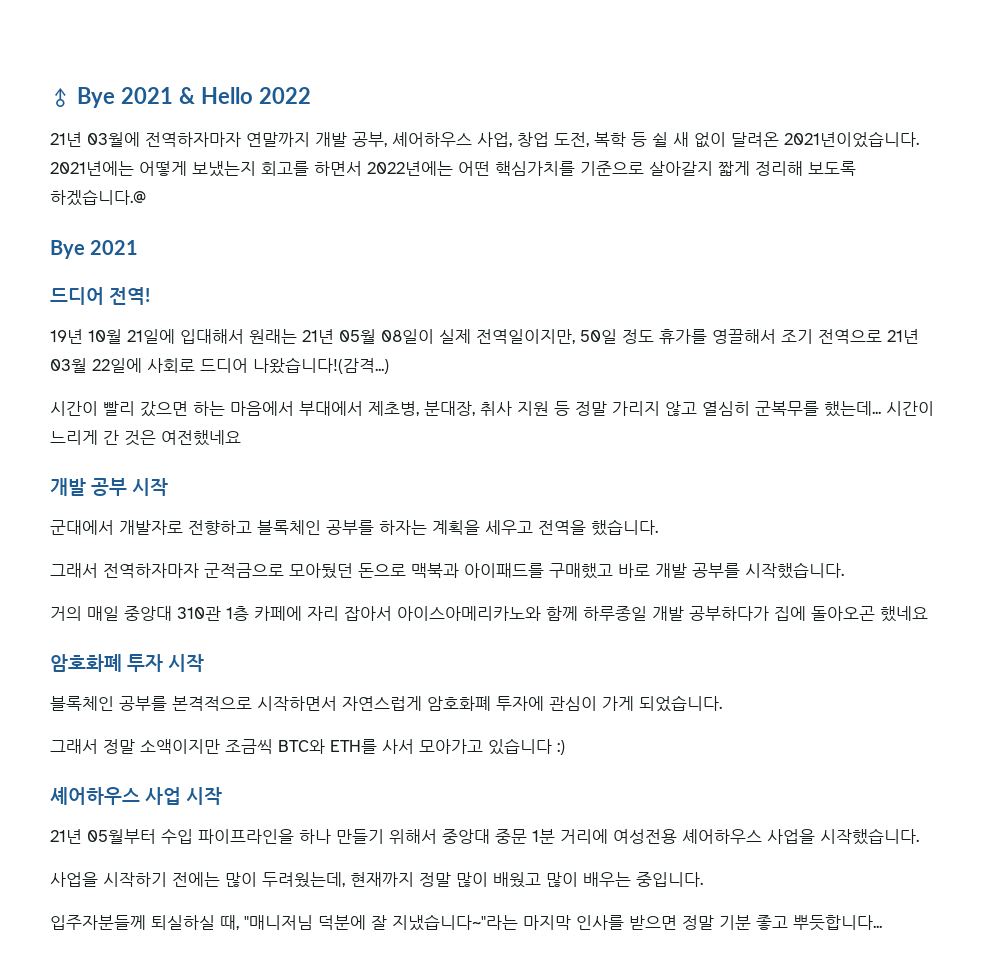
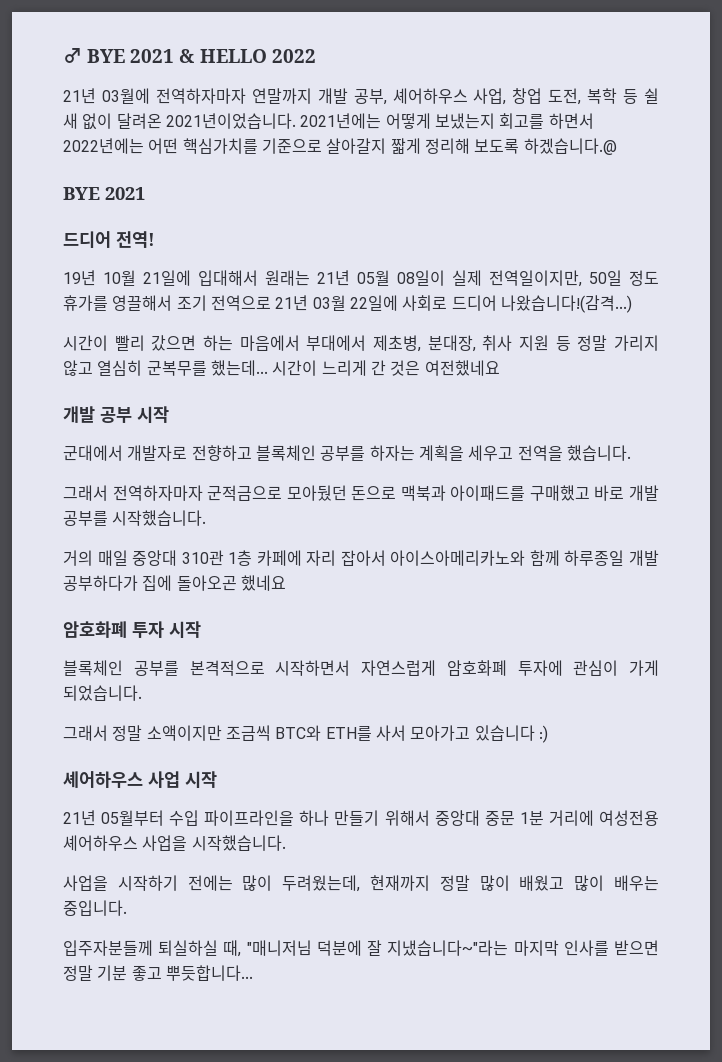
[76,87,115,108] Bye -> [87,49,126,63] BYE
[200,87,253,104] Hello -> [199,49,267,63] HELLO
[50,240,85,259] Bye -> [63,187,100,200] BYE

